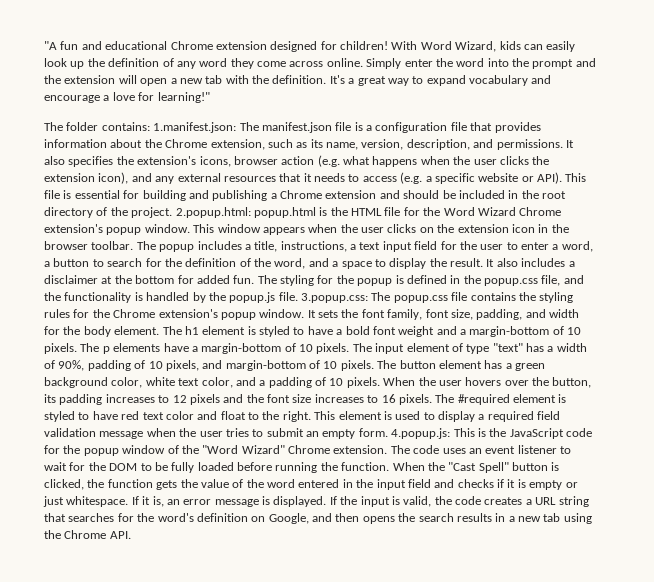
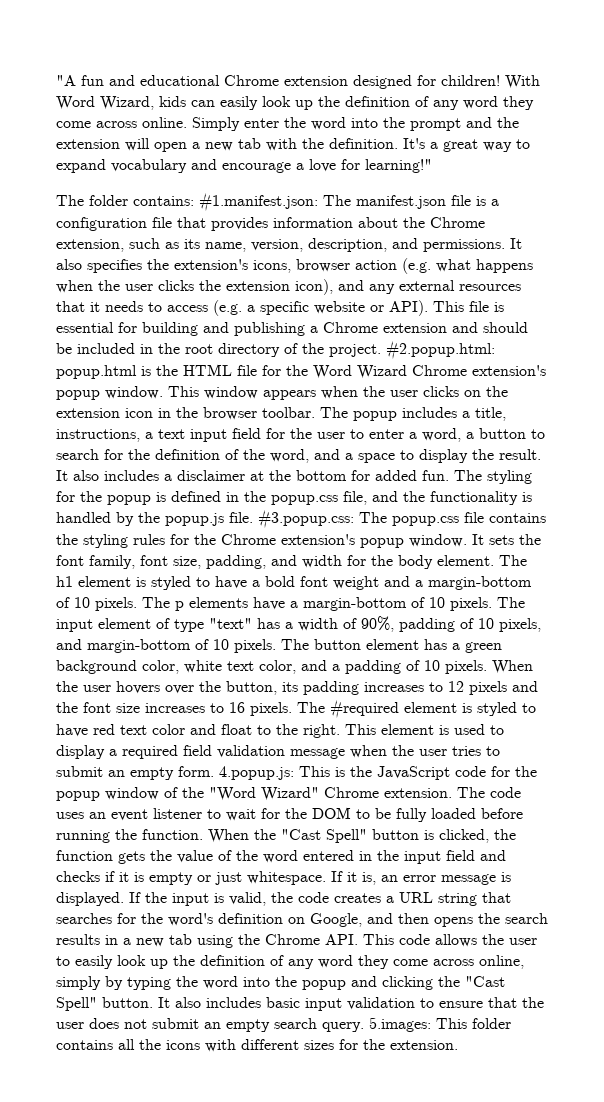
[153,122,237,133] 1.manifest.json: -> [199,192,318,212] #1.manifest.json:
[175,207,251,218] 2.popup.html: -> [386,340,495,360] #2.popup.html:
[301,293,368,303] 3.popup.css: -> [258,509,354,529] #3.popup.css:
(131, 535) none -> [363,934,537,947] [56,955,524,969] [56,976,505,990] [56,997,544,1011] [56,1017,511,1032] [56,1039,458,1052] This code allows the user to easily look up the definition of any word they come across online, simply by typing the word into the popup and clicking the "Cast Spell" button. It also includes basic input validation to ensure that the user does not submit an empty search query. 5.images: This folder contains all the icons with different sizes for the extension.

